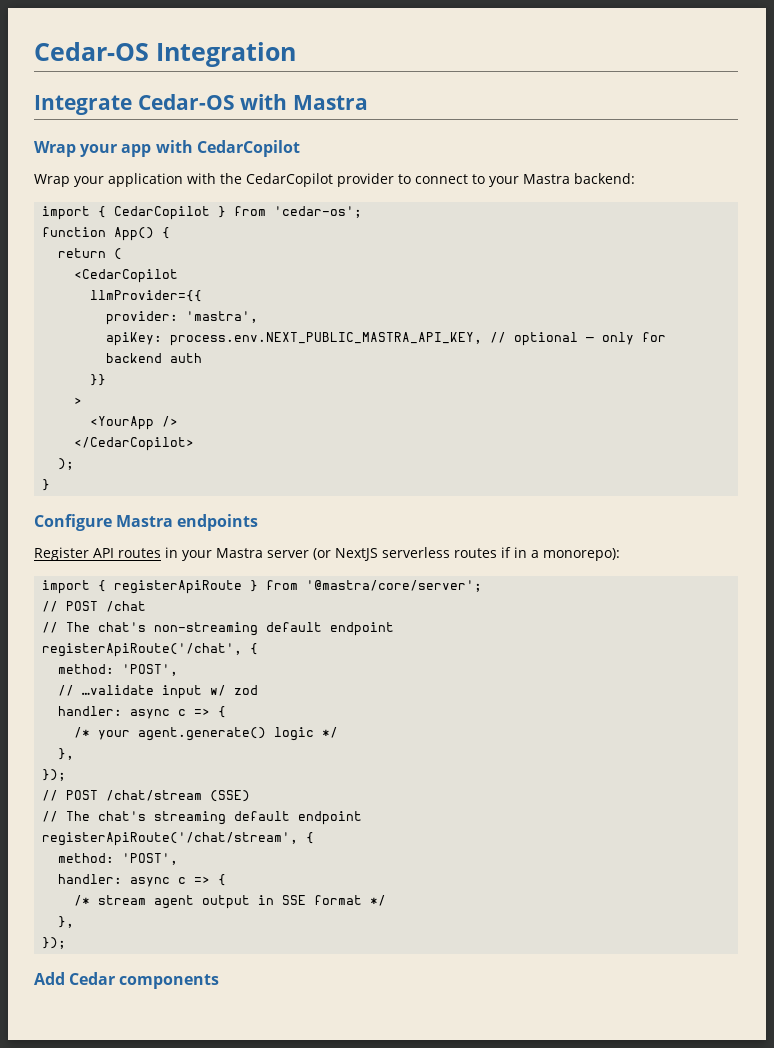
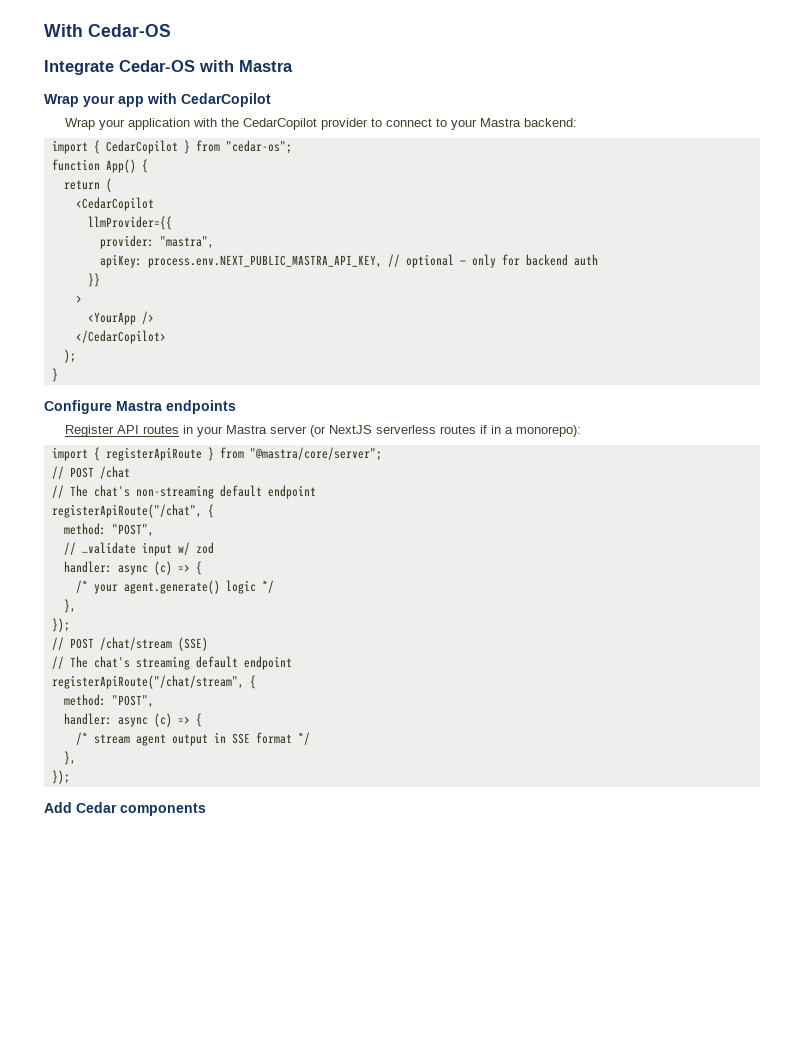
[34,42,296,67] Cedar-OS Integration -> [44,24,171,37] With Cedar-OS
[274,206,363,218] 'cedar-os'; -> [225,140,292,154] "cedar-os";
[186,311,259,323] 'mastra', -> [159,236,214,249] "mastra",
[306,580,483,592] '@mastra/core/server'; -> [249,447,382,461] "@mastra/core/server";
[42,643,259,657] [58,664,179,676] registerApiRoute('/chat', { // method: 'POST', -> [51,504,214,518] [63,523,154,537] registerApiRoute("/chat", { // method: "POST",
[178,709,187,716] c -> [153,561,172,575] (c)
[42,832,315,846] [58,853,179,865] [58,874,187,887] registerApiRoute('/chat/stream', { // method: 'POST', // handler: async c -> [51,675,256,689] [63,694,154,708] [63,713,172,727] registerApiRoute("/chat/stream", { // method: "POST", // handler: async (c)

